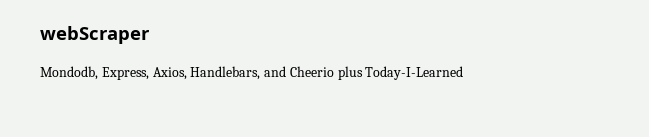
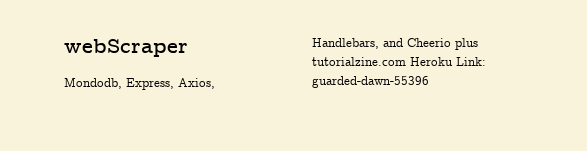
[365,66,464,80] Today-I-Learned -> [312,57,486,66] [312,76,429,88] tutorialzine.com Heroku Link: guarded-dawn-55396

